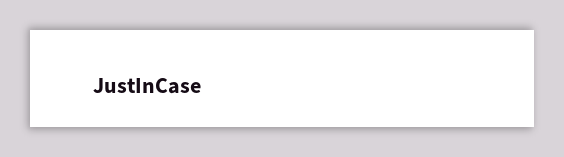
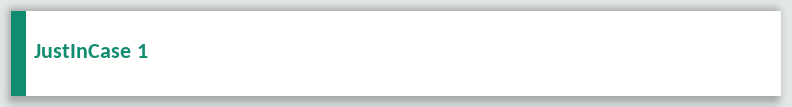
(201, 86) none -> [136,44,148,58] 1

